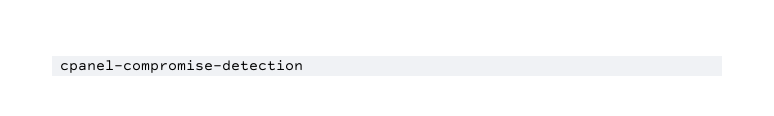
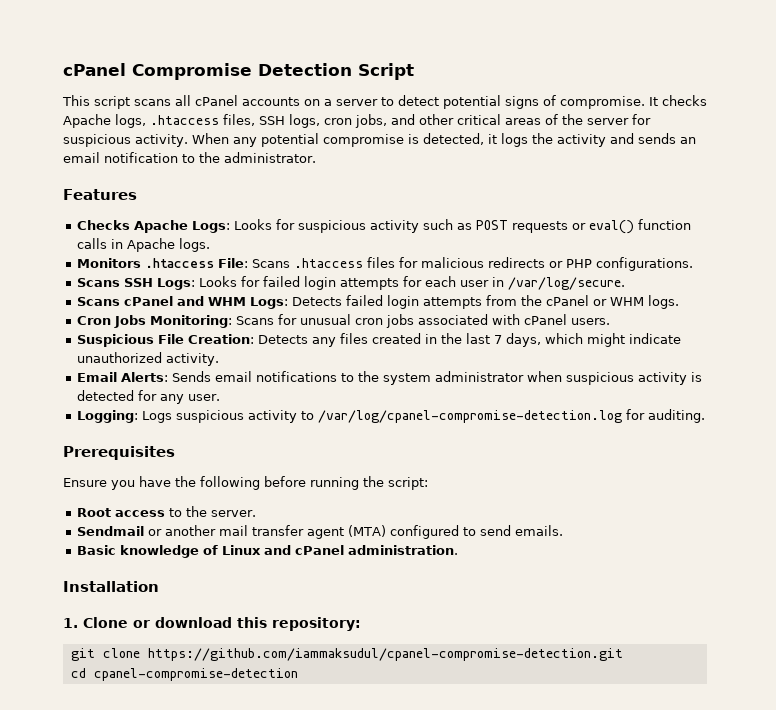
(59, 66) none -> [63,63,414,80] [62,95,707,109] [63,114,651,128] [63,133,696,147] [63,152,316,163] [63,189,137,200] [77,219,692,234] [77,238,211,252] [77,257,694,271] [77,276,626,290] [77,295,680,309] [77,314,611,328] [77,333,682,347] [77,352,220,366] [77,371,703,385] [77,390,221,404] [77,409,706,423] [63,446,175,460] [63,476,428,490] [77,506,257,517] [77,525,564,539] [77,545,459,558] [63,581,159,592] [63,617,361,631] [70,648,623,661] [70,668,86,678] cPanel Compromise Detection Script // This script scans all cPanel accounts on a server to detect potential signs of compromise. It checks Apache logs, .htaccess files, SSH logs, cron jobs, and other critical areas of the server for suspicious activity. When any potential compromise is detected, it logs the activity and sends an email notification to the administrator. // Features // Checks Apache Logs: Looks for suspicious activity such as POST requests or eval() function calls in Apache logs. // Monitors .htaccess File: Scans .htaccess files for malicious redirects or PHP configurations. // Scans SSH Logs: Looks for failed login attempts for each user in /var/log/secure. // Scans cPanel and WHM Logs: Detects failed login attempts from the cPanel or WHM logs. // Cron Jobs Monitoring: Scans for unusual cron jobs associated with cPanel users. // Suspicious File Creation: Detects any files created in the last 7 days, which might indicate unauthorized activity. // Email Alerts: Sends email notifications to the system administrator when suspicious activity is detected for any user. // Logging: Logs suspicious activity to /var/log/cpanel-compromise-detection.log for auditing. // Prerequisites // Ensure you have the following before running the script: // Root access to the server. // Sendmail or another mail transfer agent (MTA) configured to send emails. // Basic knowledge of Linux and cPanel administration. // Installation // 1. Clone or download this repository: // git clone https://github.com/iammaksudul/cpanel-compromise-detection.git // cd

